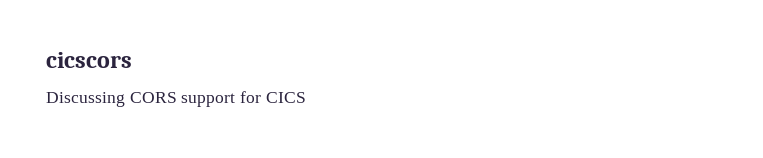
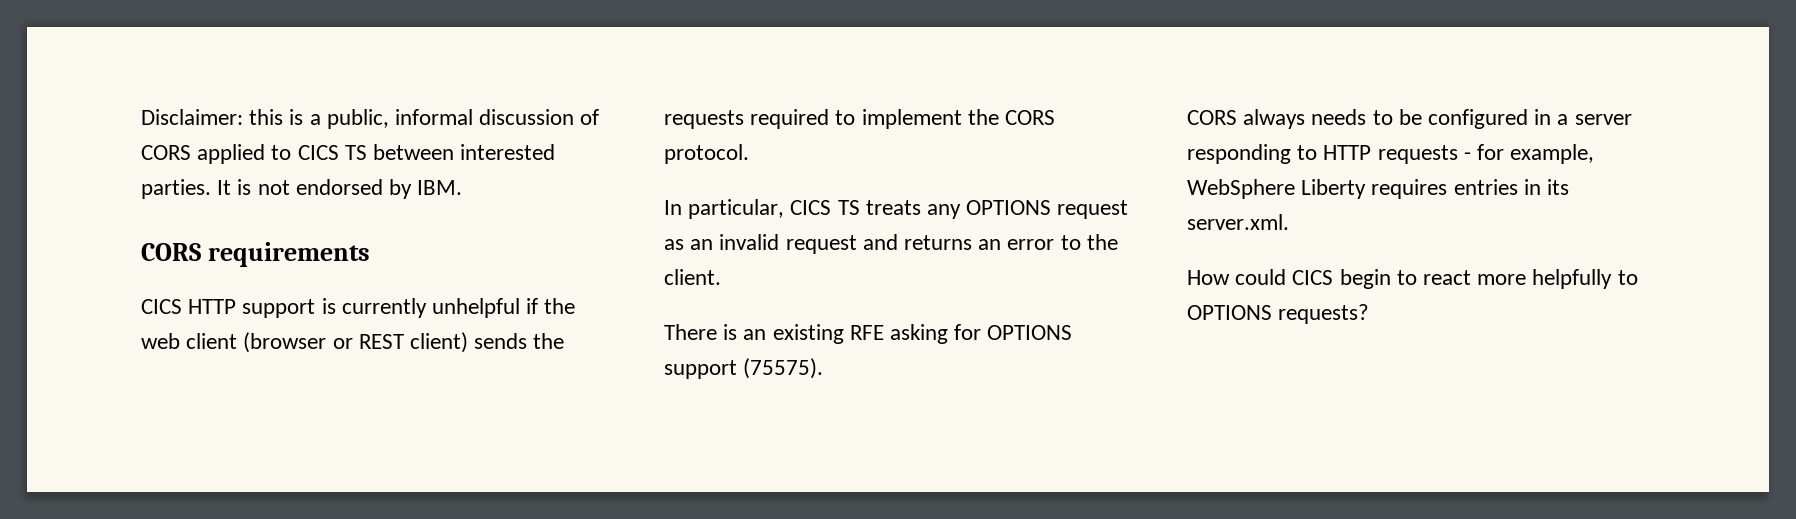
[46,52,132,68] [46,91,306,107] cicscors // Discussing CORS support for CICS -> [141,109,600,129] [141,144,556,164] [141,179,463,199] [141,242,370,267] [141,298,576,318] [141,332,565,353] [664,109,1056,129] [664,144,749,164] [664,199,1129,219] [664,234,1118,254] [664,269,721,285] [664,324,1073,344] [664,358,824,379] [1187,109,1632,129] [1187,144,1595,164] [1187,179,1570,199] [1187,214,1289,230] [1187,269,1638,289] [1187,304,1370,324] Disclaimer: this is a public, informal discussion of CORS applied to CICS TS between interested parties. It is not endorsed by IBM. // CORS requirements // CICS HTTP support is currently unhelpful if the web client (browser or REST client) sends the requests required to implement the CORS protocol. // In particular, CICS TS treats any OPTIONS request as an invalid request and returns an error to the client. // There is an existing RFE asking for OPTIONS support (75575). // CORS always needs to be configured in a server responding to HTTP requests - for example, WebSphere Liberty requires entries in its server.xml. // How could CICS begin to react more helpfully to OPTIONS requests?

